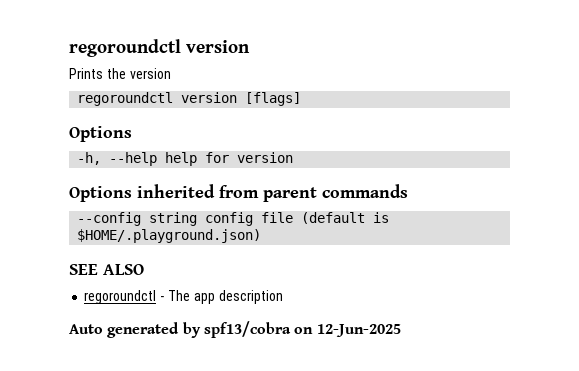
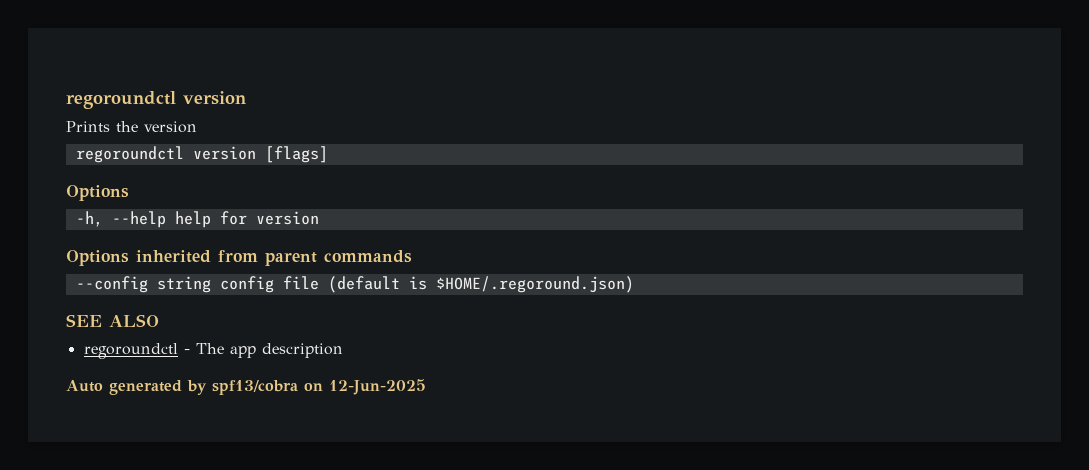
[77,229,262,243] $HOME/.playground.json) -> [435,276,634,293] $HOME/.regoround.json)

